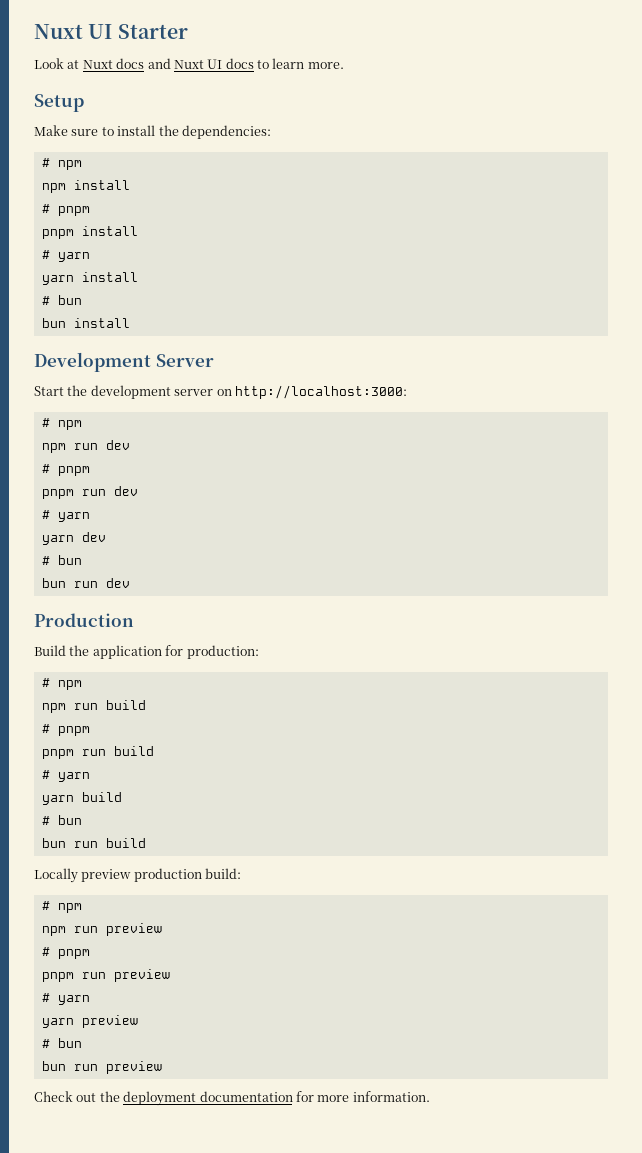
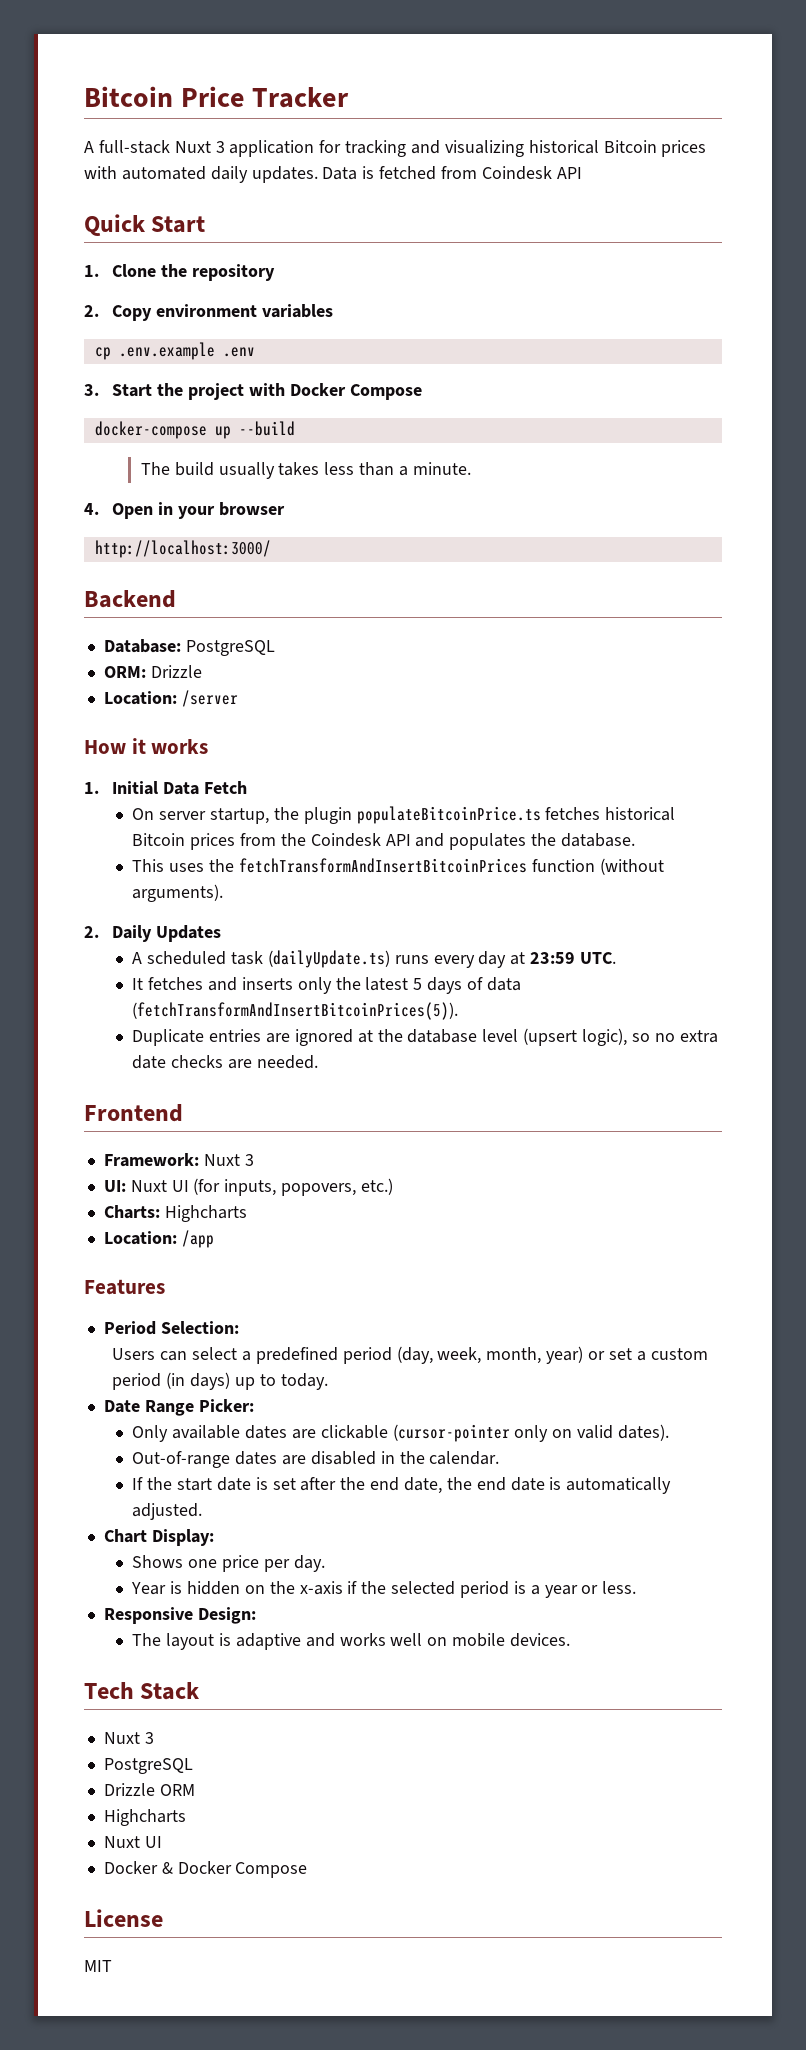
[34,24,188,39] [34,58,344,69] [34,94,84,112] [34,125,271,139] [41,158,82,170] [41,180,130,193] [41,204,90,216] [41,226,138,239] [41,250,90,262] [41,272,138,285] [41,295,82,305] [41,318,130,328] [34,352,214,372] [34,385,407,399] [41,418,82,430] [41,440,130,453] [41,464,90,476] [41,486,138,499] [41,510,90,522] [41,532,106,545] [41,555,82,565] [41,578,130,588] [34,613,134,627] [34,645,259,659] [41,678,82,690] [41,700,146,713] [41,724,90,736] [41,746,154,759] [41,770,90,782] [41,792,122,805] [41,815,82,825] [41,838,146,848] [34,868,242,883] [41,901,82,913] [41,923,162,936] [41,947,90,959] [41,969,170,982] [41,993,90,1005] [41,1015,138,1028] [41,1038,82,1048] [41,1061,162,1074] [34,1091,430,1106] Nuxt UI Starter // Look at Nuxt docs and Nuxt UI docs to learn more. // Setup // Make sure to install the dependencies: // # npm // npm install // # pnpm // pnpm install // # yarn // yarn install // # bun // bun install // Development Server // Start the development server on http://localhost:3000: // # npm // npm run dev // # pnpm // pnpm run dev // # yarn // yarn dev // # bun // bun run dev // Production // Build the application for production: // # npm // npm run build // # pnpm // pnpm run build // # yarn // yarn build // # bun // bun run build // Locally preview production build: // # npm // npm run preview // # pnpm // pnpm run preview // # yarn // yarn preview // # bun // bun run preview // Check out the deployment documentation for more information. -> [84,86,350,108] [84,140,707,157] [84,166,582,183] [84,214,206,236] [84,264,276,281] [84,304,334,321] [94,342,255,360] [84,383,422,400] [94,421,295,439] [140,462,471,479] [84,502,286,519] [94,540,271,558] [84,590,176,608] [103,639,275,656] [103,665,202,678] [103,690,238,707] [84,738,209,754] [84,781,248,795] [132,806,676,824] [132,833,635,850] [132,858,664,875] [132,884,224,902] [84,925,222,942] [132,950,616,968] [132,977,521,994] [132,1002,459,1020] [132,1028,718,1046] [132,1055,318,1069] [84,1104,183,1122] [103,1153,254,1167] [103,1178,393,1196] [103,1205,247,1222] [103,1230,214,1248] [84,1279,165,1295] [103,1321,239,1335] [112,1346,708,1364] [112,1372,328,1390] [103,1399,254,1416] [132,1424,669,1442] [132,1451,500,1468] [132,1477,672,1494] [132,1503,203,1520] [103,1529,214,1546] [132,1555,325,1572] [131,1581,637,1598] [103,1607,256,1624] [132,1633,570,1650] [84,1682,200,1700] [103,1732,154,1744] [103,1758,193,1774] [103,1783,195,1796] [103,1809,186,1826] [103,1836,162,1848] [103,1861,308,1878] [84,1909,163,1927] [84,1960,112,1972] Bitcoin Price Tracker // A full-stack Nuxt 3 application for tracking and visualizing historical Bitcoin prices with automated daily updates. Data is fetched from Coindesk API // Quick Start // 1. Clone the repository // 2. Copy environment variables // cp .env.example .env // 3. Start the project with Docker Compose // docker-compose up --build // The build usually takes less than a minute. // 4. Open in your browser // http://localhost:3000/ // Backend // Database: PostgreSQL // ORM: Drizzle // Location: /server // How it works // 1. Initial Data Fetch // On server startup, the plugin populateBitcoinPrice.ts fetches historical Bitcoin prices from the Coindesk API and populates the database. // This uses the fetchTransformAndInsertBitcoinPrices function (without arguments). // 2. Daily Updates // A scheduled task (dailyUpdate.ts) runs every day at 23:59 UTC. // It fetches and inserts only the latest 5 days of data (fetchTransformAndInsertBitcoinPrices(5)). // Duplicate entries are ignored at the database level (upsert logic), so no extra date checks are needed. // Frontend // Framework: Nuxt 3 // UI: Nuxt UI (for inputs, popovers, etc.) // Charts: Highcharts // Location: /app // Features // Period Selection: // Users can select a predefined period (day, week, month, year) or set a custom period (in days) up to today. // Date Range Picker: // Only available dates are clickable (cursor-pointer only on valid dates). // Out-of-range dates are disabled in the calendar. // If the start date is set after the end date, the end date is automatically adjusted. // Chart Display: // Shows one price per day. // Year is hidden on the x-axis if the selected period is a year or less. // Responsive Design: // The layout is adaptive and works well on mobile devices. // Tech Stack // Nuxt 3 // PostgreSQL // Drizzle ORM // Highcharts // Nuxt UI // Docker & Docker Compose // License // MIT

